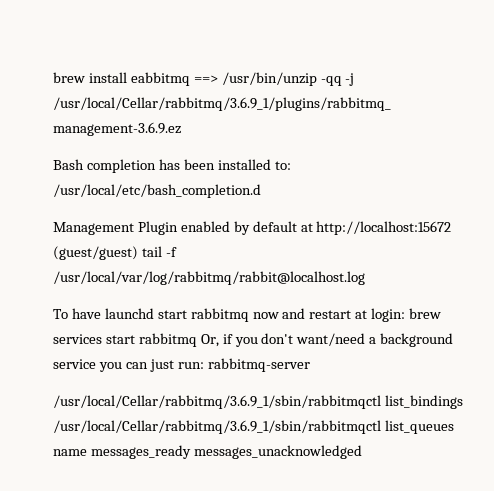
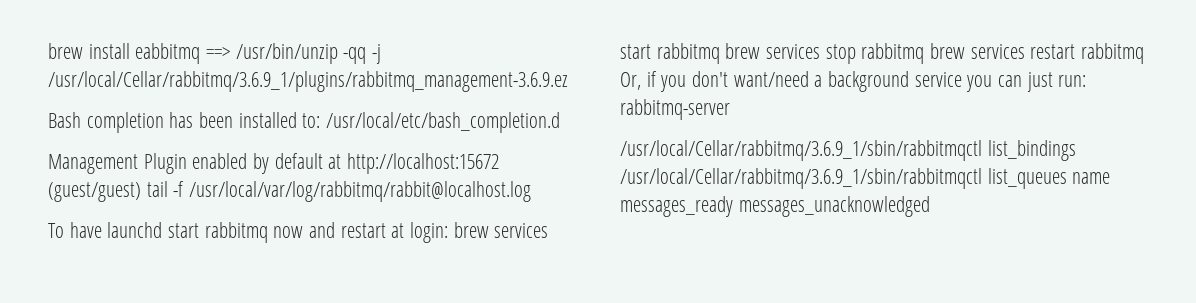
(197, 340) none -> [725,43,1145,64] brew services stop rabbitmq brew services restart rabbitmq

